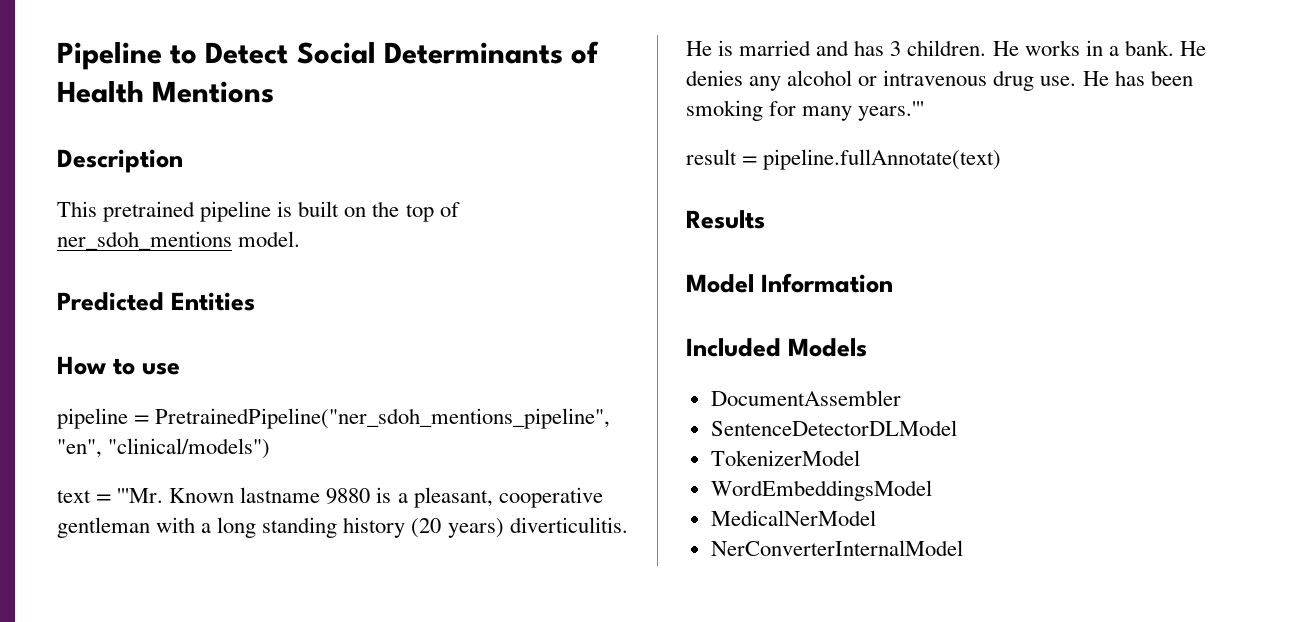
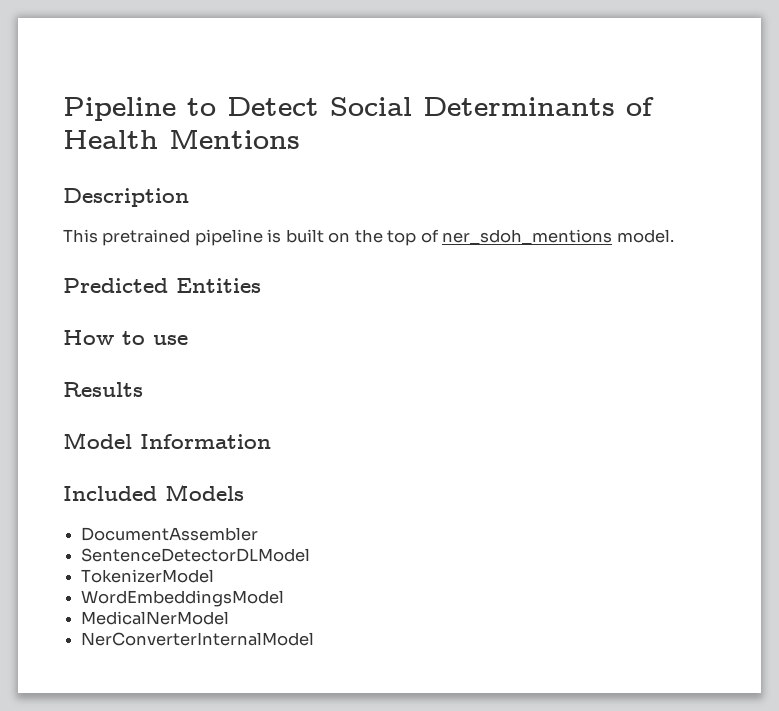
[57,408,611,429] [57,438,271,459] [57,487,603,508] [57,517,628,538] [686,40,1206,56] [686,70,1193,91] [686,100,925,121] [686,149,1002,170] // pipeline = PretrainedPipeline("ner_sdoh_mentions_pipeline", "en", "clinical/models") // text = '''Mr. Known lastname 9880 is a pleasant, cooperative gentleman with a long standing history (20 years) diverticulitis. He is married and has 3 children. He works in a bank. He denies any alcohol or intravenous drug use. He has been smoking for many years.''' // result = pipeline.fullAnnotate(text) -> (188, 340) none

